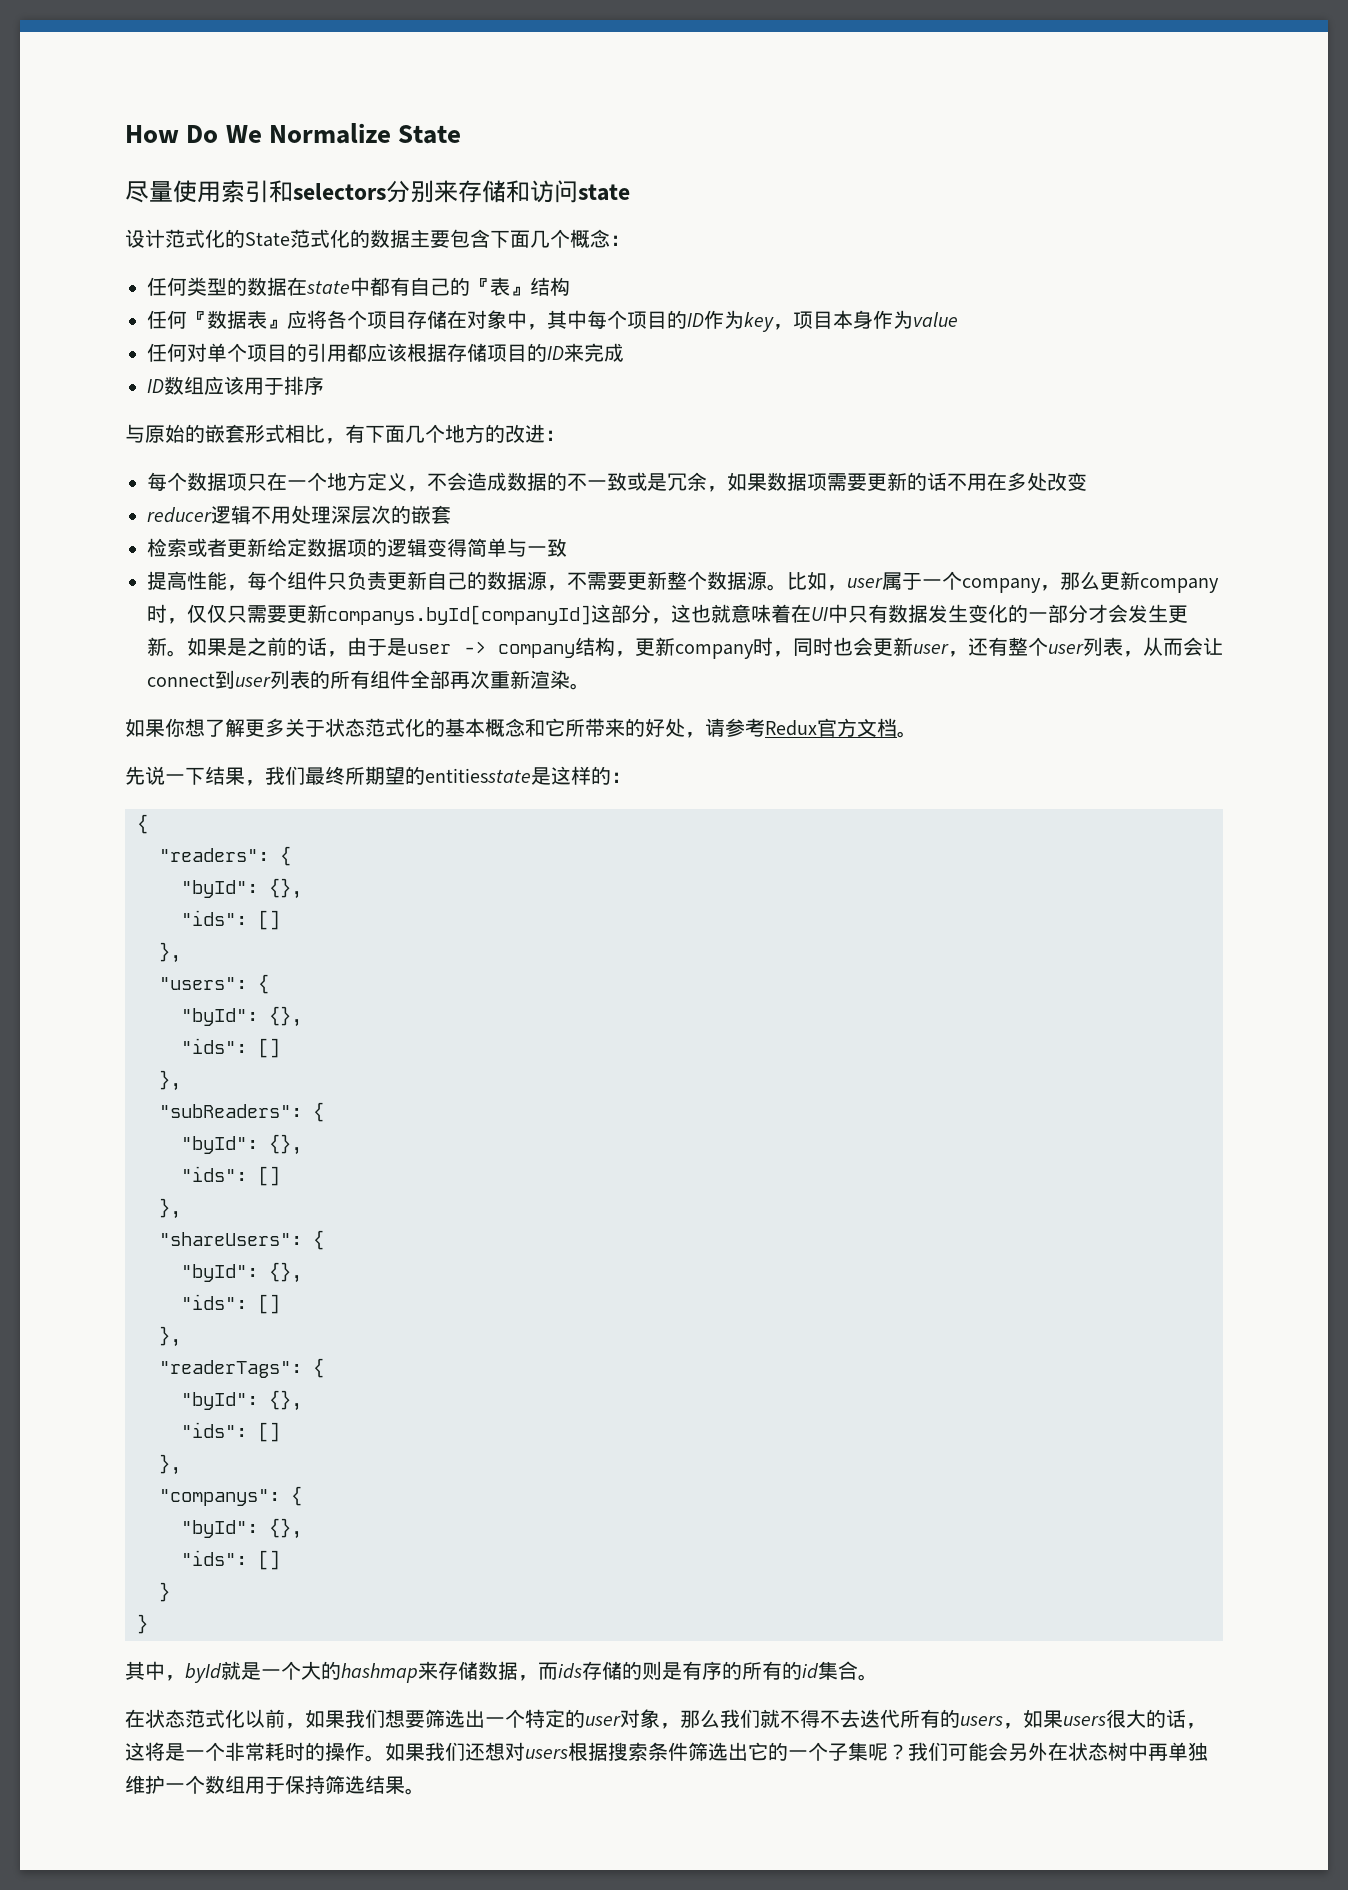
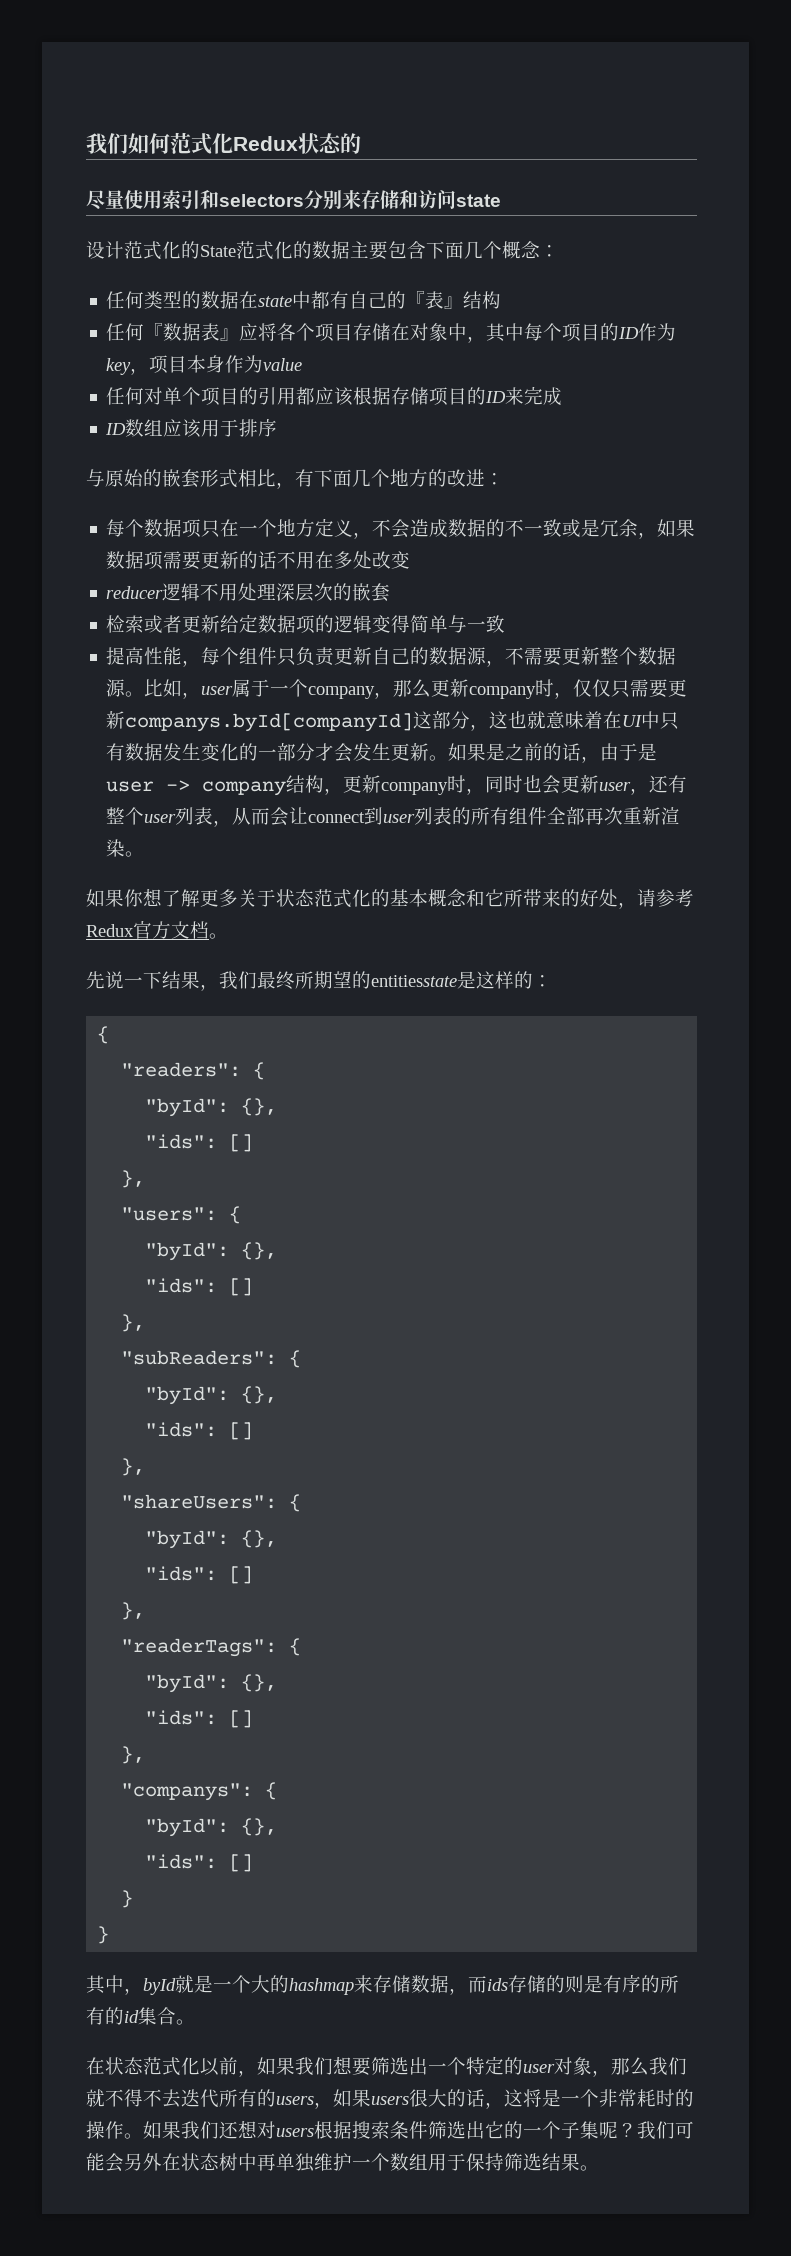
[125,123,462,144] How Do We Normalize State -> [86,132,361,155] 我们如何范式化Redux状态的

